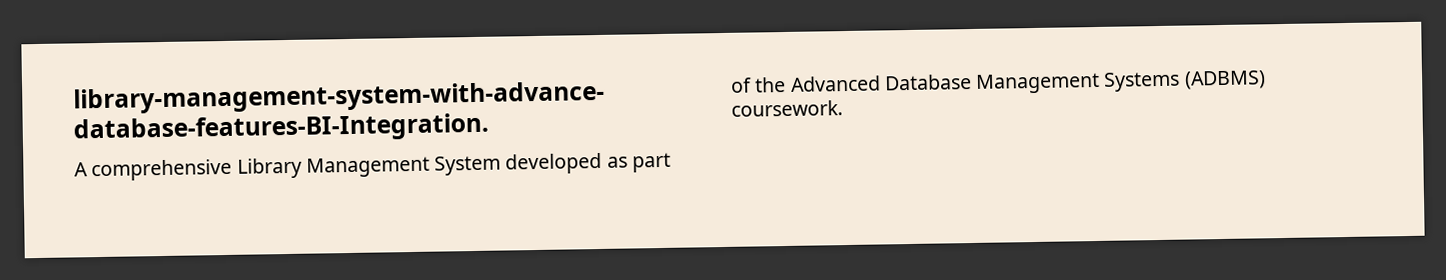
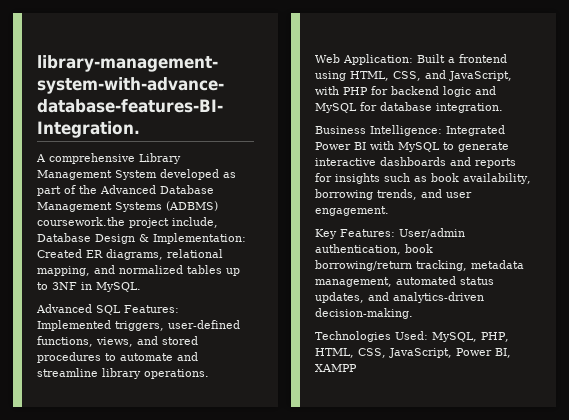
[731,100,843,117] coursework. -> [37,217,218,228] [37,233,246,244] [37,249,223,260] [37,265,240,276] [37,282,141,292] [36,304,179,315] [37,320,240,331] [37,336,198,347] [37,352,198,363] [37,368,209,379] [315,54,507,65] [315,70,512,81] [315,86,496,97] [315,102,503,113] [315,125,505,136] [315,141,509,152] [315,157,516,168] [315,173,531,184] [315,189,472,200] [315,206,389,216] [315,228,465,239] [315,244,433,255] [315,260,524,271] [315,276,494,287] [315,292,484,303] [315,308,413,319] [315,331,509,342] [315,348,511,358] [315,364,357,372] coursework.the project include, Database Design & Implementation: Created ER diagrams, relational mapping, and normalized tables up to 3NF in MySQL. // Advanced SQL Features: Implemented triggers, user-defined functions, views, and stored procedures to automate and streamline library operations. // Web Application: Built a frontend using HTML, CSS, and JavaScript, with PHP for backend logic and MySQL for database integration. // Business Intelligence: Integrated Power BI with MySQL to generate interactive dashboards and reports for insights such as book availability, borrowing trends, and user engagement. // Key Features: User/admin authentication, book borrowing/return tracking, metadata management, automated status updates, and analytics-driven decision-making. // Technologies Used: MySQL, PHP, HTML, CSS, JavaScript, Power BI, XAMPP

